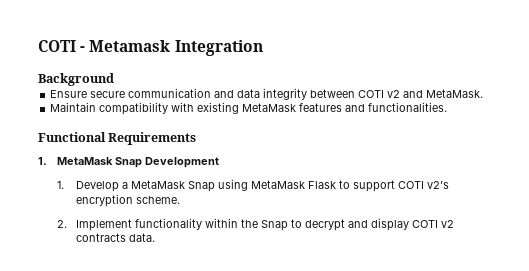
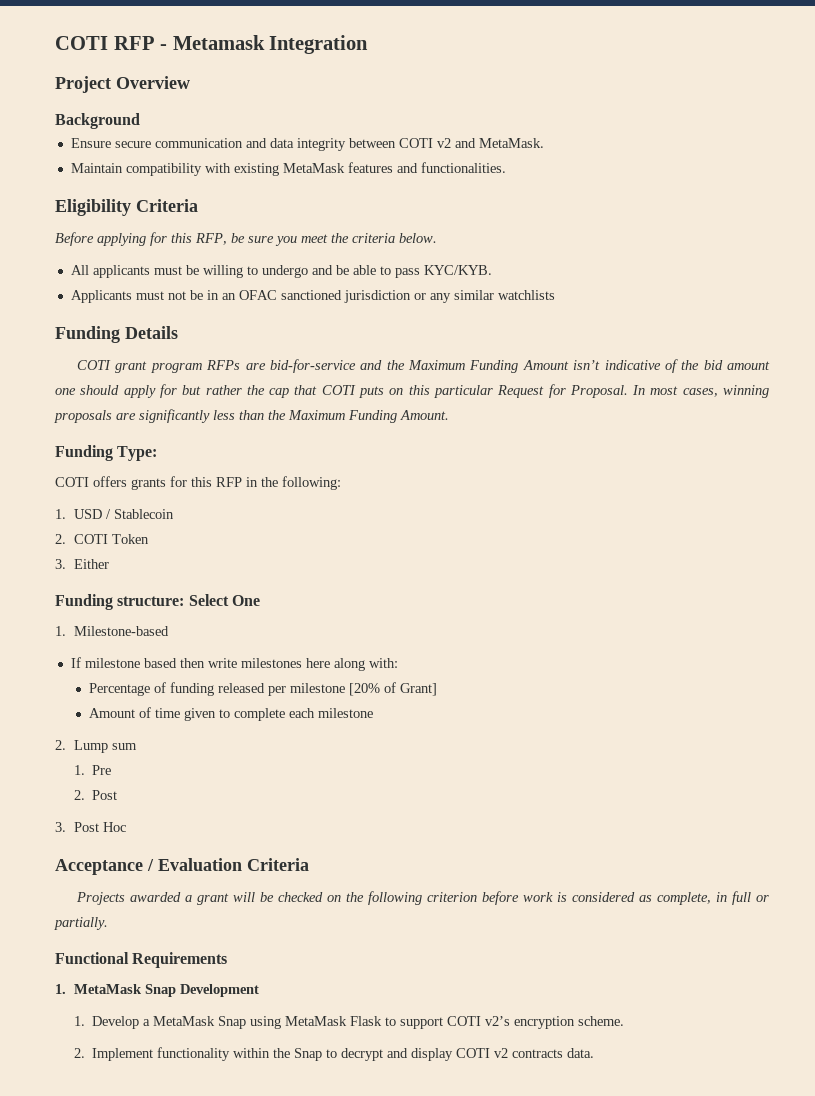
[38,40,76,52] COTI -> [55,36,155,50] COTI RFP
(263, 48) none -> [55,76,190,93] // Project Overview
(448, 107) none -> [55,199,198,216] [55,232,437,246] [70,265,492,278] [70,290,555,303] [55,326,178,343] [77,359,770,373] [55,384,769,398] [54,409,449,423] [55,445,158,461] [55,476,341,490] [55,509,174,519] [55,534,149,544] [55,559,109,569] [55,594,260,610] [55,626,169,636] [70,657,398,671] [89,682,438,696] [89,707,374,721] [55,740,137,753] [73,765,112,775] [73,790,118,800] [55,822,126,832] [55,858,309,875] [76,891,770,905] [54,917,108,930] // Eligibility Criteria // Before applying for this RFP, be sure you meet the criteria below. // All applicants must be willing to undergo and be able to pass KYC/KYB. // Applicants must not be in an OFAC sanctioned jurisdiction or any similar watchlists // Funding Details // COTI grant program RFPs are bid-for-service and the Maximum Funding Amount isn’t indicative of the bid amount one should apply for but rather the cap that COTI puts on this particular Request for Proposal. In most cases, winning proposals are significantly less than the Maximum Funding Amount. // Funding Type: // COTI offers grants for this RFP in the following: // 1. USD / Stablecoin // 2. COTI Token // 3. Either // Funding structure: Select One // 1. Milestone-based // If milestone based then write milestones here along with: // Percentage of funding released per milestone [20% of Grant] // Amount of time given to complete each milestone // 2. Lump sum // 1. Pre // 2. Post // 3. Post Hoc // Acceptance / Evaluation Criteria // Projects awarded a grant will be checked on the following criterion before work is considered as complete, in full or partially.

